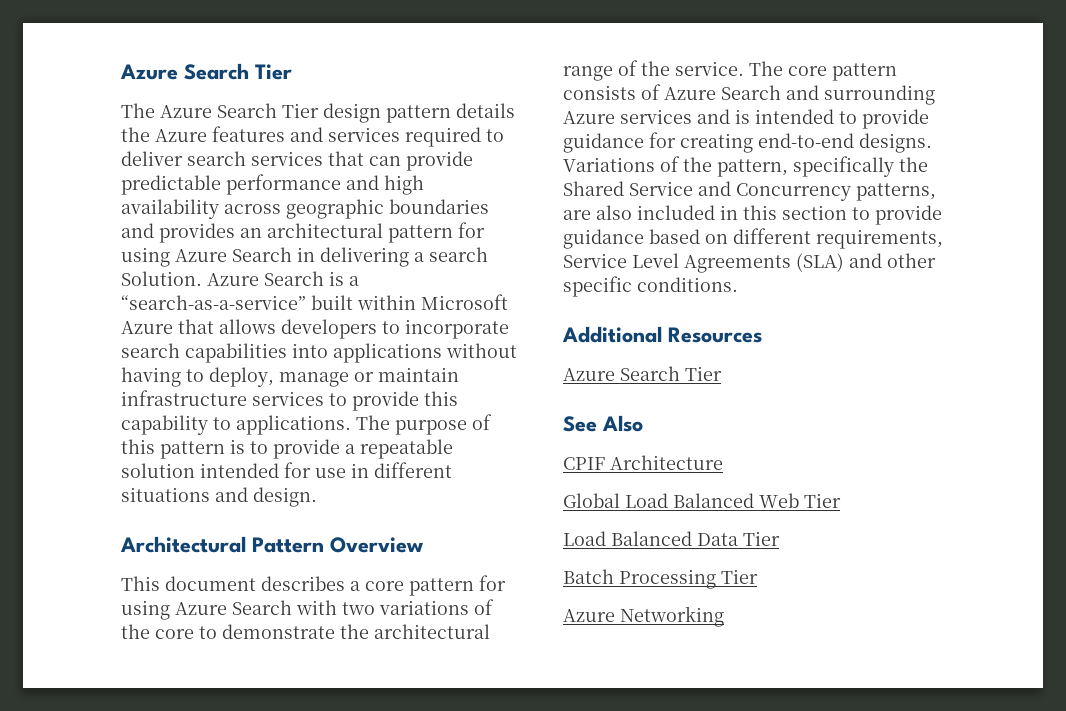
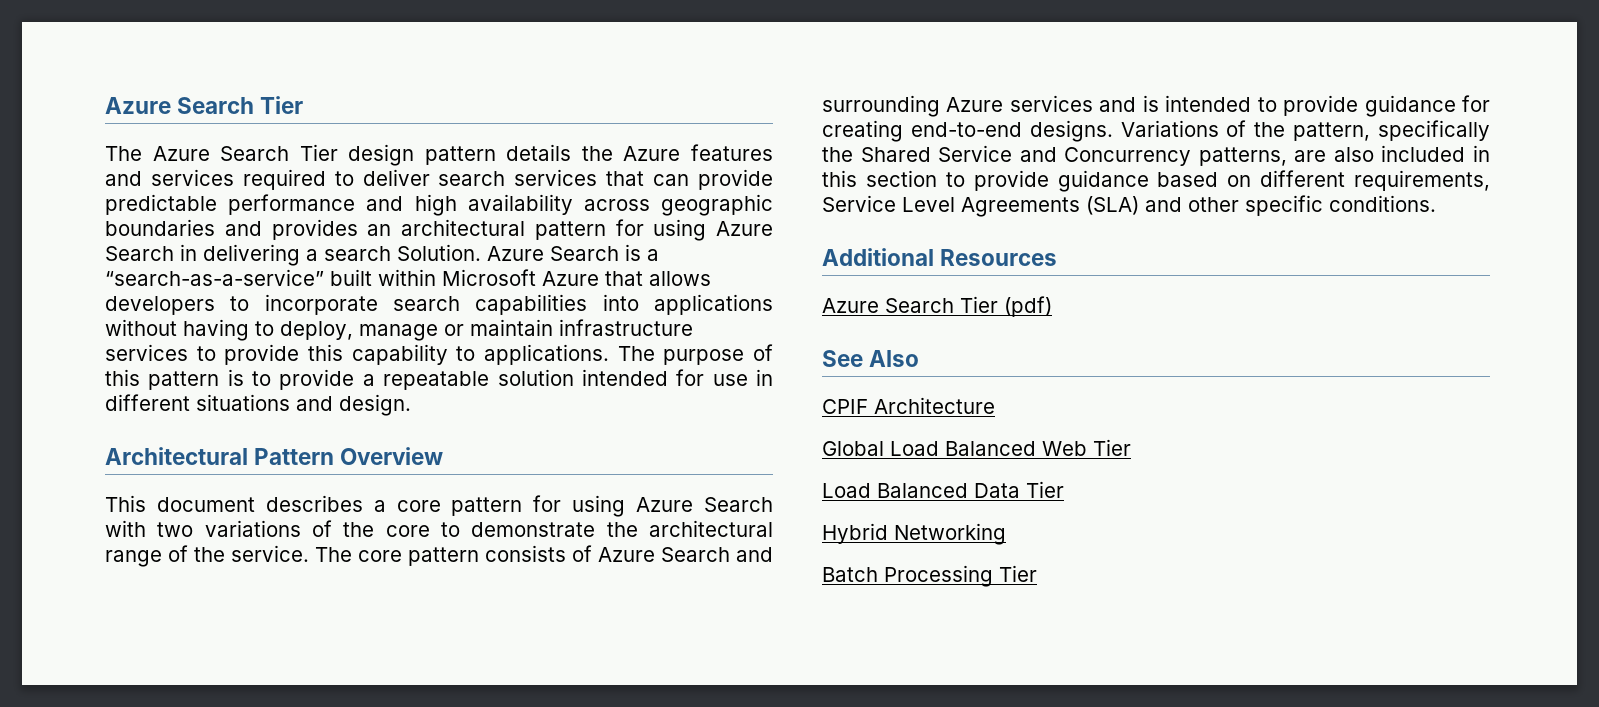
(722, 373) none -> [1004,296,1052,317] (pdf)
(780, 538) none -> [822,523,1006,545] // Hybrid Networking
[563,606,724,627] // Azure Networking -> (1037, 573) none

